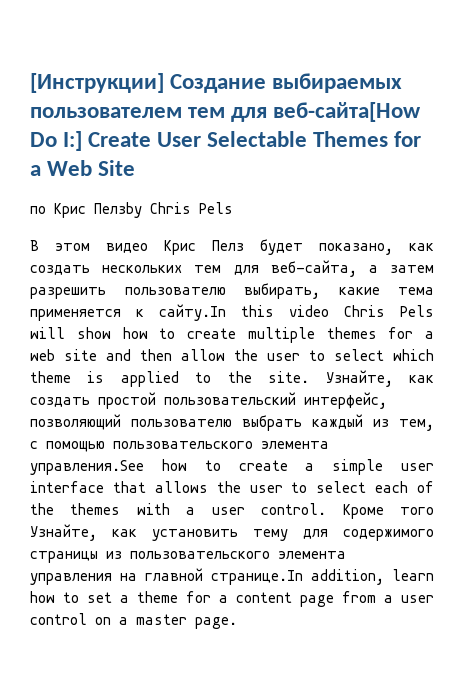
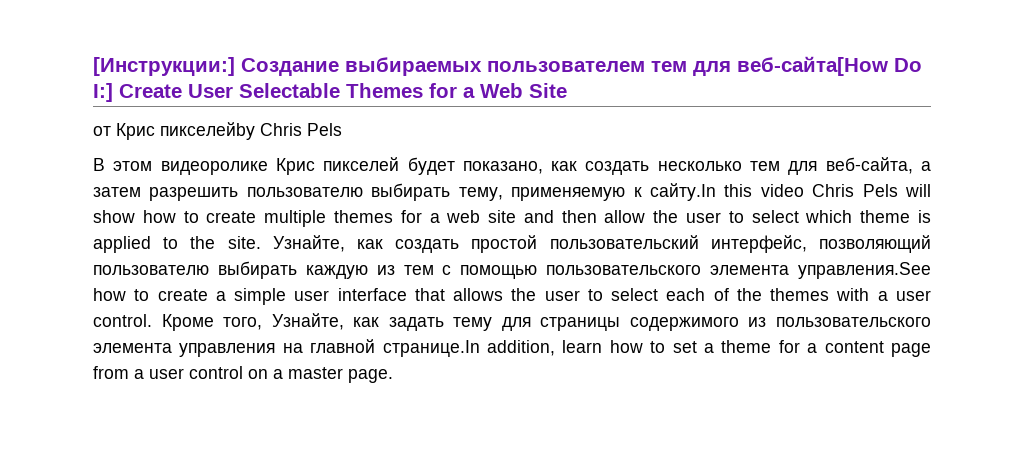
[30,73,164,93] [Инструкции] -> [93,57,235,76] [Инструкции:]
[30,202,142,218] по Крис Пелзby -> [93,122,255,140] от Крис пикселейby
[106,240,244,255] видео Крис Пелз -> [160,157,400,175] видеоролике Крис пикселей
[102,265,183,274] нескольких -> [657,161,742,171] несколько
[244,283,434,299] [30,309,121,321] выбирать, какие тема применяется -> [371,183,626,201] выбирать тему, применяемую
[242,414,434,431] выбрать каждый из тем, -> [217,261,434,279] выбирать каждую из тем
[400,507,435,515] [30,524,238,541] того Узнайте, как установить -> [223,313,444,331] того, Узнайте, как задать
[343,529,434,541] [30,551,98,563] содержимого страницы -> [540,317,739,331] страницы содержимого

